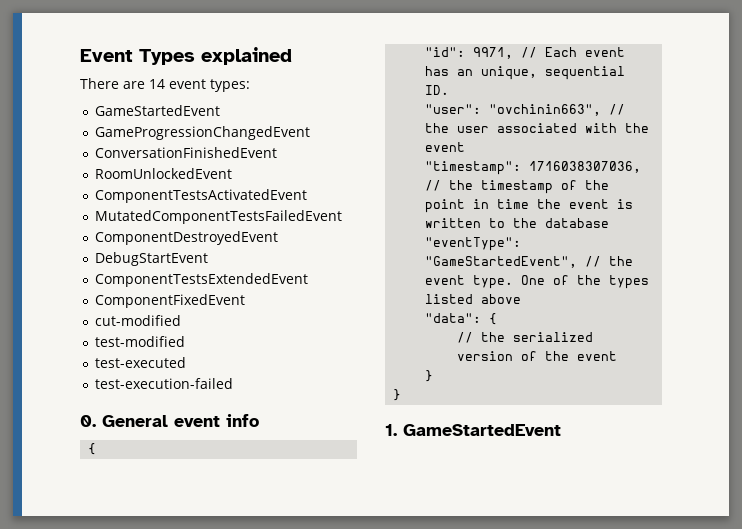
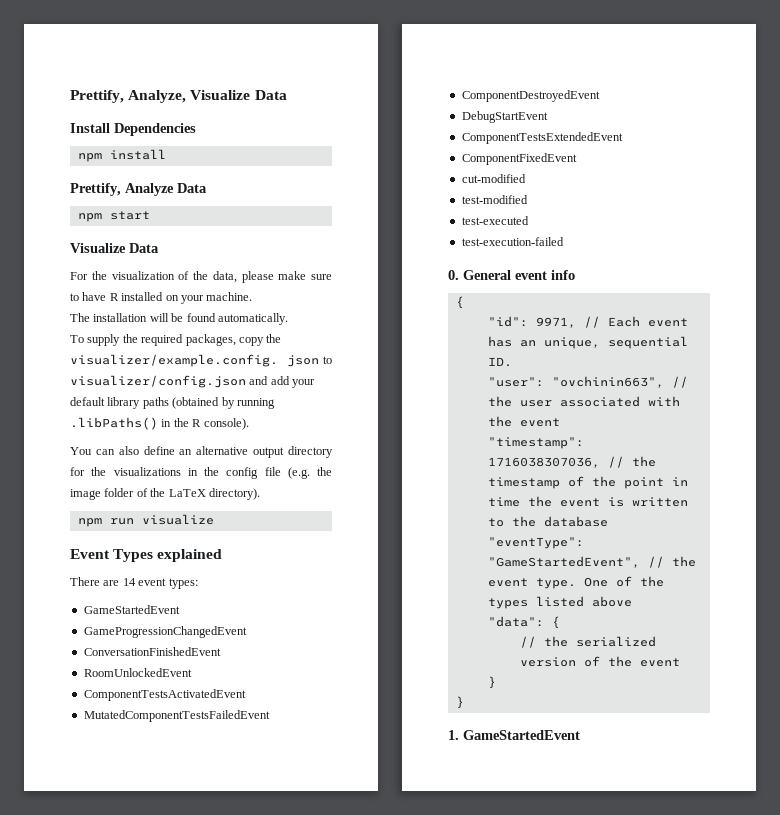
(80, 55) none -> [70,90,287,103] [70,123,196,136] [77,149,166,162] [70,183,207,196] [77,211,150,222] [70,243,159,253] [70,271,332,283] [70,292,253,304] [70,313,288,325] [70,334,282,346] [70,354,332,367] [70,375,316,388] [70,397,275,409] [70,417,249,430] [70,446,333,458] [70,467,332,479] [70,488,260,500] [77,514,214,527] Prettify, Analyze, Visualize Data // Install Dependencies // npm install // Prettify, Analyze Data // npm start // Visualize Data // For the visualization of the data, please make sure to have R installed on your machine. // The installation will be found automatically. // To supply the required packages, copy the visualizer/example.config. json to visualizer/config.json and add your default library paths (obtained by running .libPaths() in the R console). // You can also define an alternative output directory for the visualizations in the config file (e.g. the image folder of the LaTeX directory). // npm run visualize //

